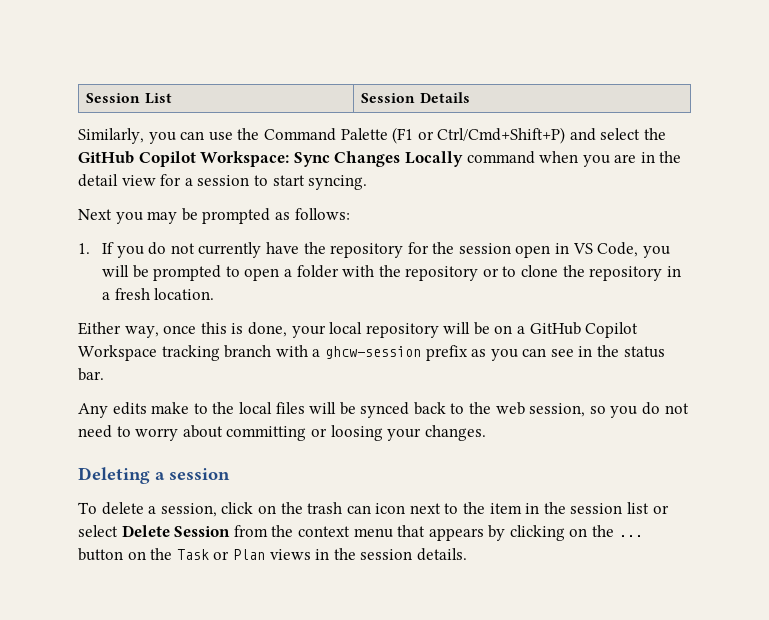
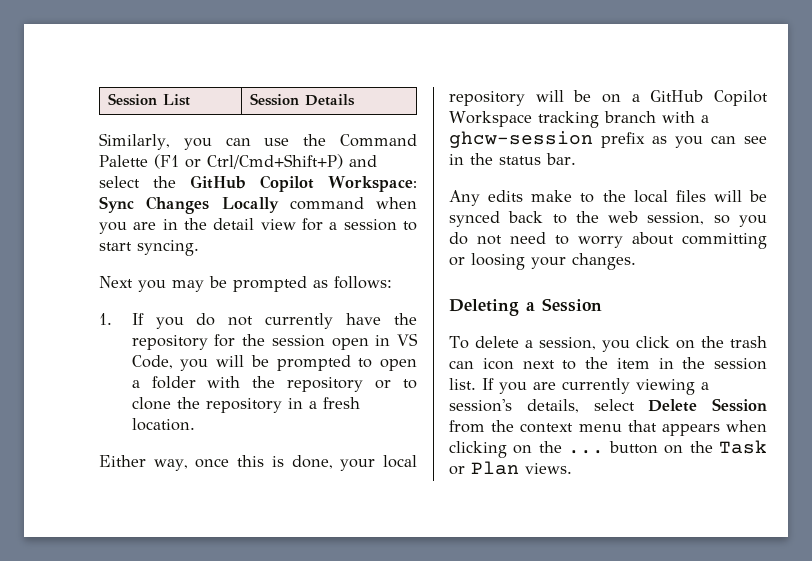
[169,468,230,480] session -> [542,298,602,312] Session
(217, 510) none -> [601,340,630,352] you
[627,502,669,514] list or -> [449,378,709,395] [449,399,579,413] list. If you are currently viewing a session's details,
[488,525,506,541] by -> [726,420,767,432] when
[269,548,467,561] views in the session details. -> [525,463,572,474] views.

